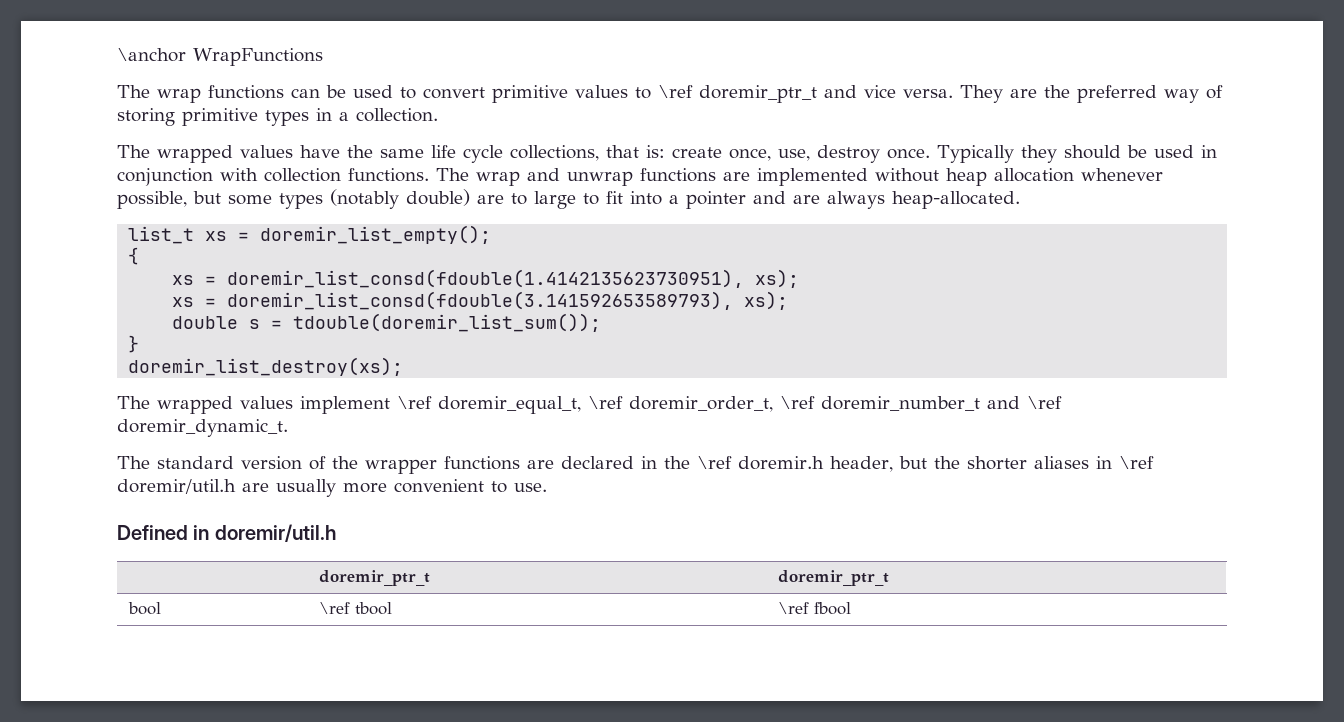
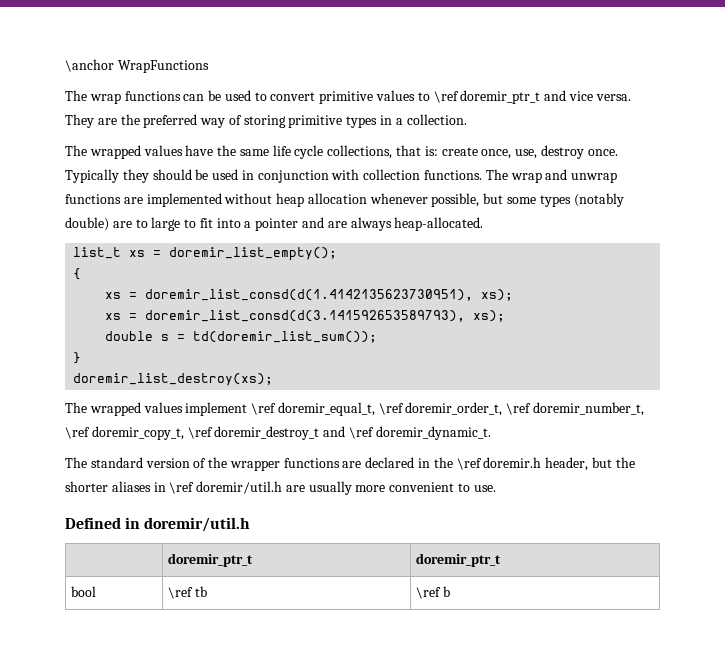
[227,269,745,288] doremir_list_consd(fdouble(1.4142135623730951), -> [145,289,474,301] doremir_list_consd(d(1.4142135623730951),
[227,291,734,310] doremir_list_consd(fdouble(3.141592653589793), -> [145,310,466,322] doremir_list_consd(d(3.141592653589793),
[293,313,602,332] tdouble(doremir_list_sum()); -> [193,331,378,343] td(doremir_list_sum());
[821,396,980,411] doremir_number_t -> [533,402,645,416] [65,426,320,440] doremir_number_t, \ref doremir_copy_t, \ref doremir_destroy_t
[354,602,392,615] [777,602,851,615] tbool | \ref fbool -> [195,586,208,597] [416,586,451,599] tb | \ref b

